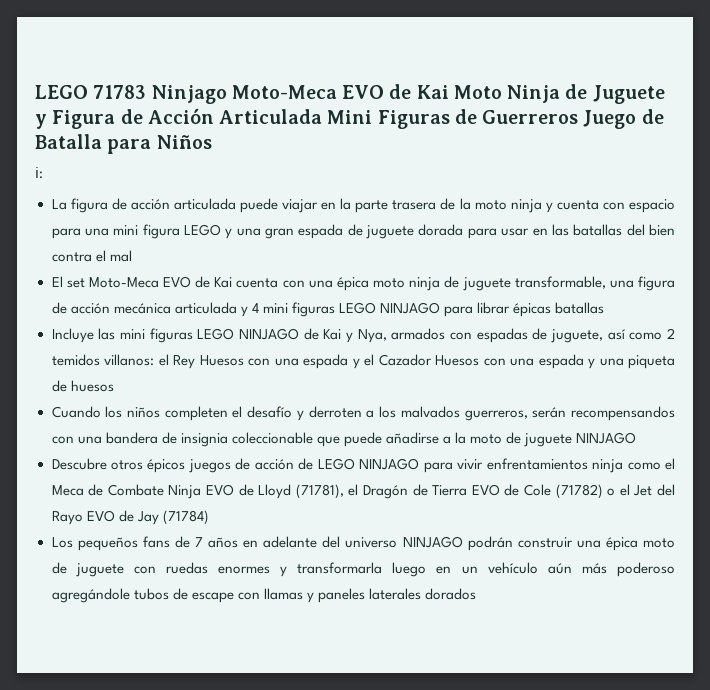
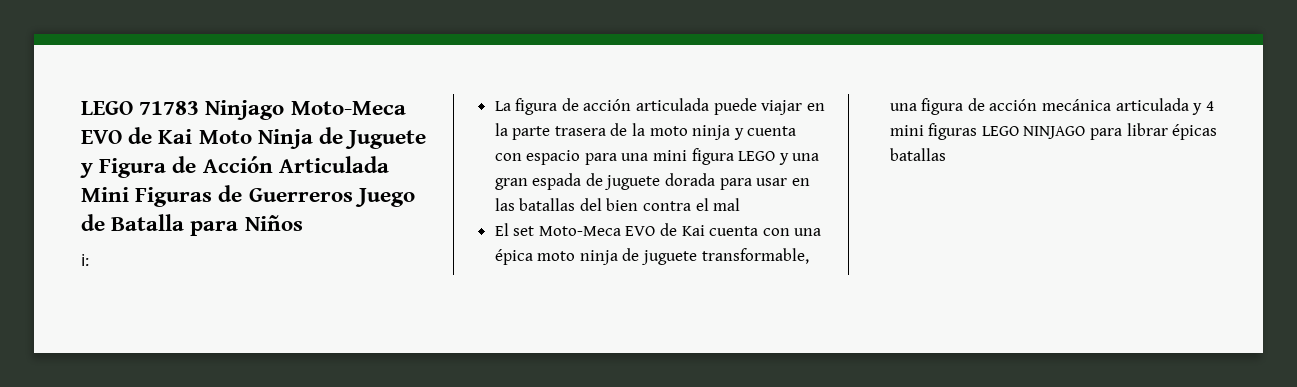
[51,328,675,343] [51,354,675,369] [51,380,114,392] [51,406,675,421] [51,432,637,447] [51,458,675,473] [51,484,676,499] [51,510,209,525] [51,536,676,551] [51,562,676,577] [51,588,476,603] // Incluye las mini figuras LEGO NINJAGO de Kai y Nya, armados con espadas de juguete, así como 2 temidos villanos: el Rey Huesos con una espada y el Cazador Huesos con una espada y una piqueta de huesos // Cuando los niños completen el desafío y derroten a los malvados guerreros, serán recompensandos con una bandera de insignia coleccionable que puede añadirse a la moto de juguete NINJAGO // Descubre otros épicos juegos de acción de LEGO NINJAGO para vivir enfrentamientos ninja como el Meca de Combate Ninja EVO de Lloyd (71781), el Dragón de Tierra EVO de Cole (71782) o el Jet del Rayo EVO de Jay (71784) // Los pequeños fans de 7 años en adelante del universo NINJAGO podrán construir una épica moto de juguete con ruedas enormes y transformarla luego en un vehículo aún más poderoso agregándole tubos de escape con llamas y paneles laterales dorados -> (946, 154) none

